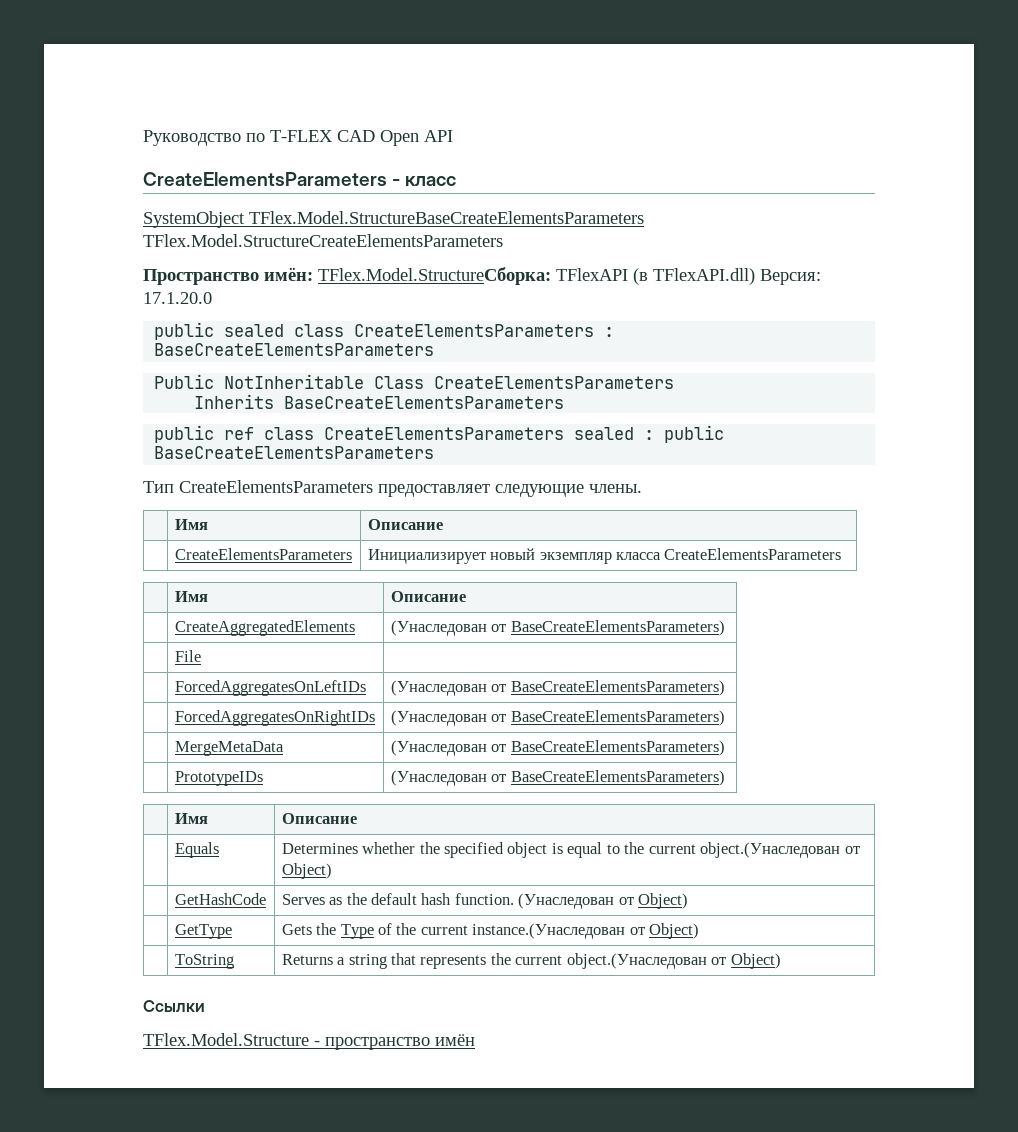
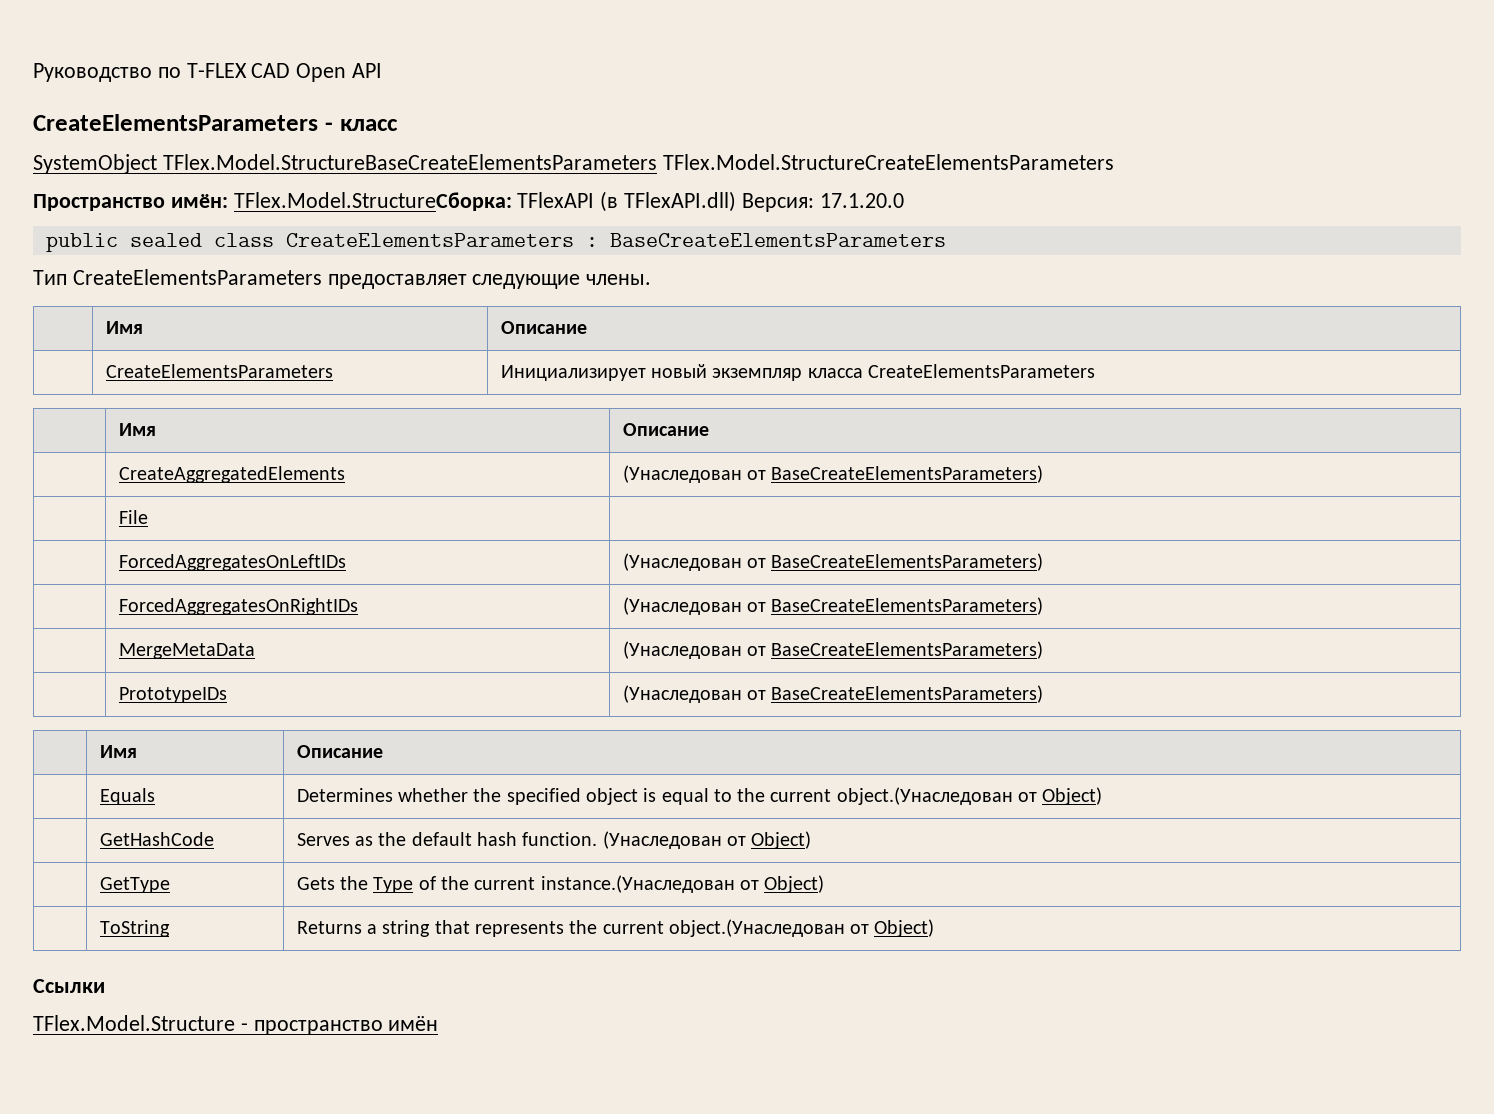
[154,374,675,389] [194,394,565,409] [154,425,725,443] [154,446,435,459] // Public NotInheritable Class CreateElementsParameters // Inherits BaseCreateElementsParameters // public ref class CreateElementsParameters sealed : public BaseCreateElementsParameters -> (946, 240) none

